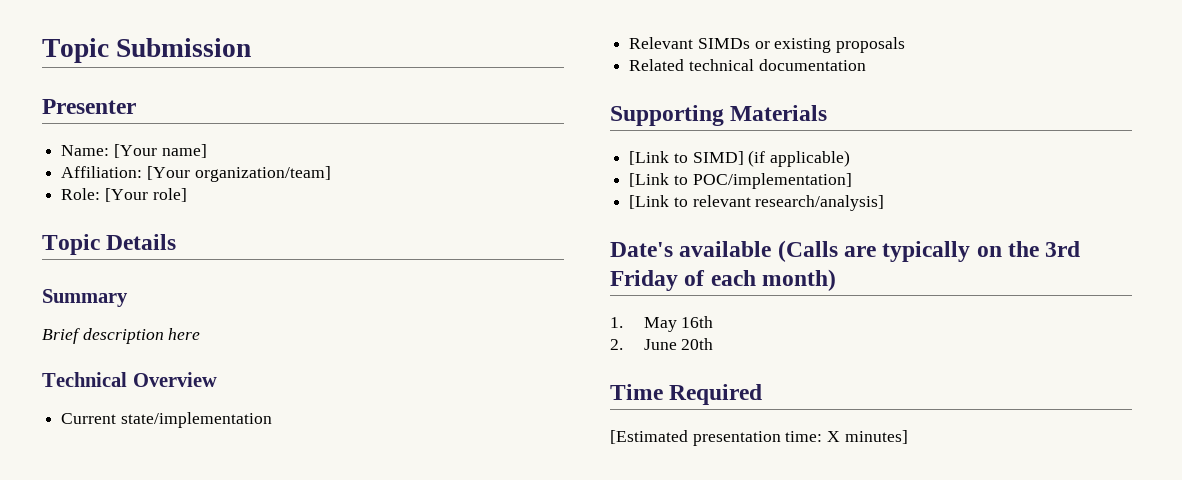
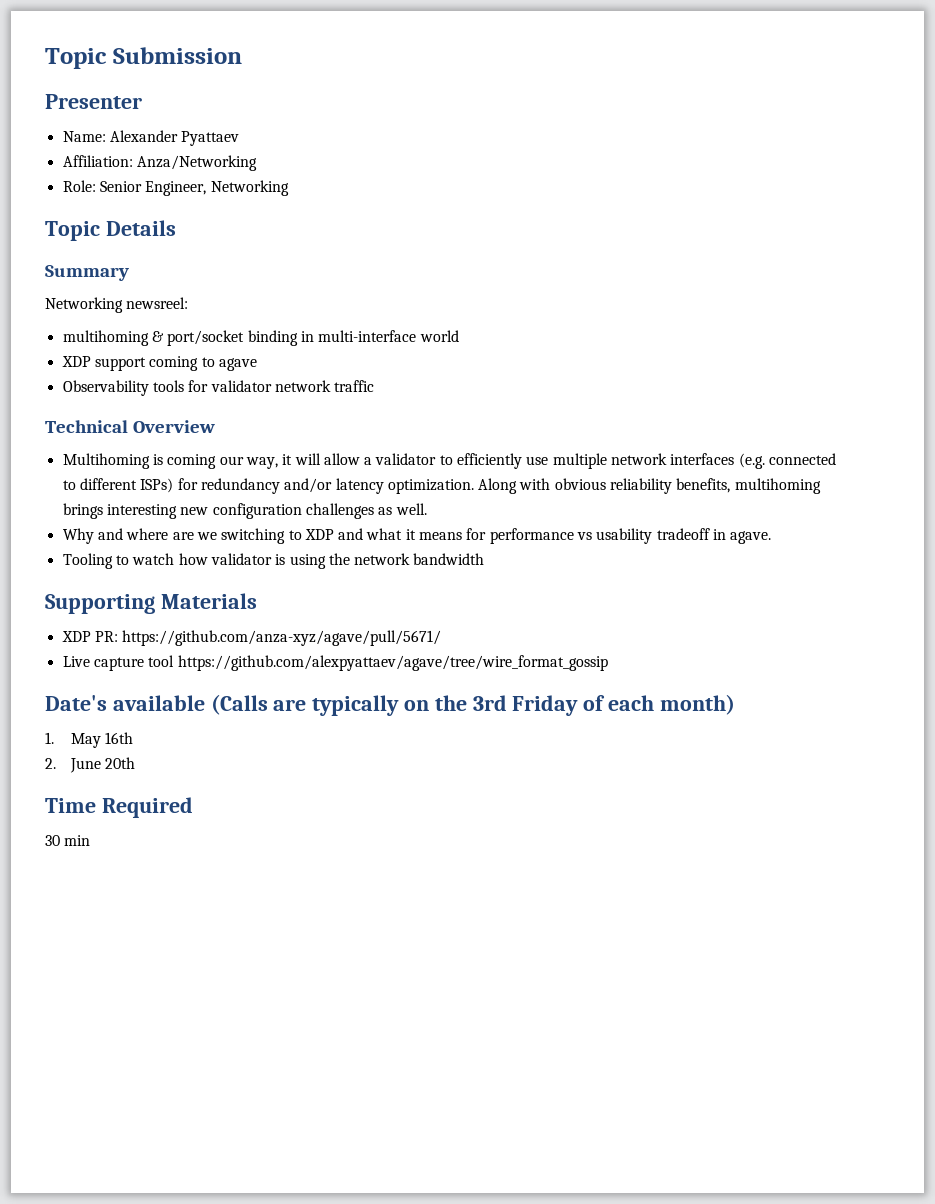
[113,144,207,158] [Your name] -> [109,130,240,146] Alexander Pyattaev
[146,166,331,182] [Your organization/team] -> [136,155,257,171] Anza/Networking
[104,188,187,202] [Your role] -> [99,180,289,196] Senior Engineer, Networking
[42,328,201,344] [42,372,217,387] [61,412,272,428] [629,37,906,53] [629,59,866,71] [610,105,828,126] [629,150,851,167] [629,173,852,189] [629,195,885,211] Brief description here // Technical Overview // Current state/implementation // Relevant SIMDs or existing proposals // Related technical documentation // Supporting Materials // [Link to SIMD] (if applicable) // [Link to POC/implementation] // [Link to relevant research/analysis] -> [45,297,189,313] [62,330,459,346] [61,356,257,371] [62,380,375,396] [45,420,215,433] [62,453,837,469] [62,478,821,494] [62,503,427,519] [62,528,772,544] [62,553,485,569] [45,593,257,614] [61,630,442,646] [62,655,608,671] Networking newsreel: // multihoming & port/socket binding in multi-interface world // XDP support coming to agave // Observability tools for validator network traffic // Technical Overview // Multihoming is coming our way, it will allow a validator to efficiently use multiple network interfaces (e.g. connected to different ISPs) for redundancy and/or latency optimization. Along with obvious reliability benefits, multihoming brings interesting new configuration challenges as well. // Why and where are we switching to XDP and what it means for performance vs usability tradeoff in agave. // Tooling to watch how validator is using the network bandwidth // Supporting Materials // XDP PR: https://github.com/anza-xyz/agave/pull/5671/ // Live capture tool https://github.com/alexpyattaev/agave/tree/wire_format_gossip
[610,430,908,446] [Estimated presentation time: X minutes] -> [45,835,91,846] 30 min

